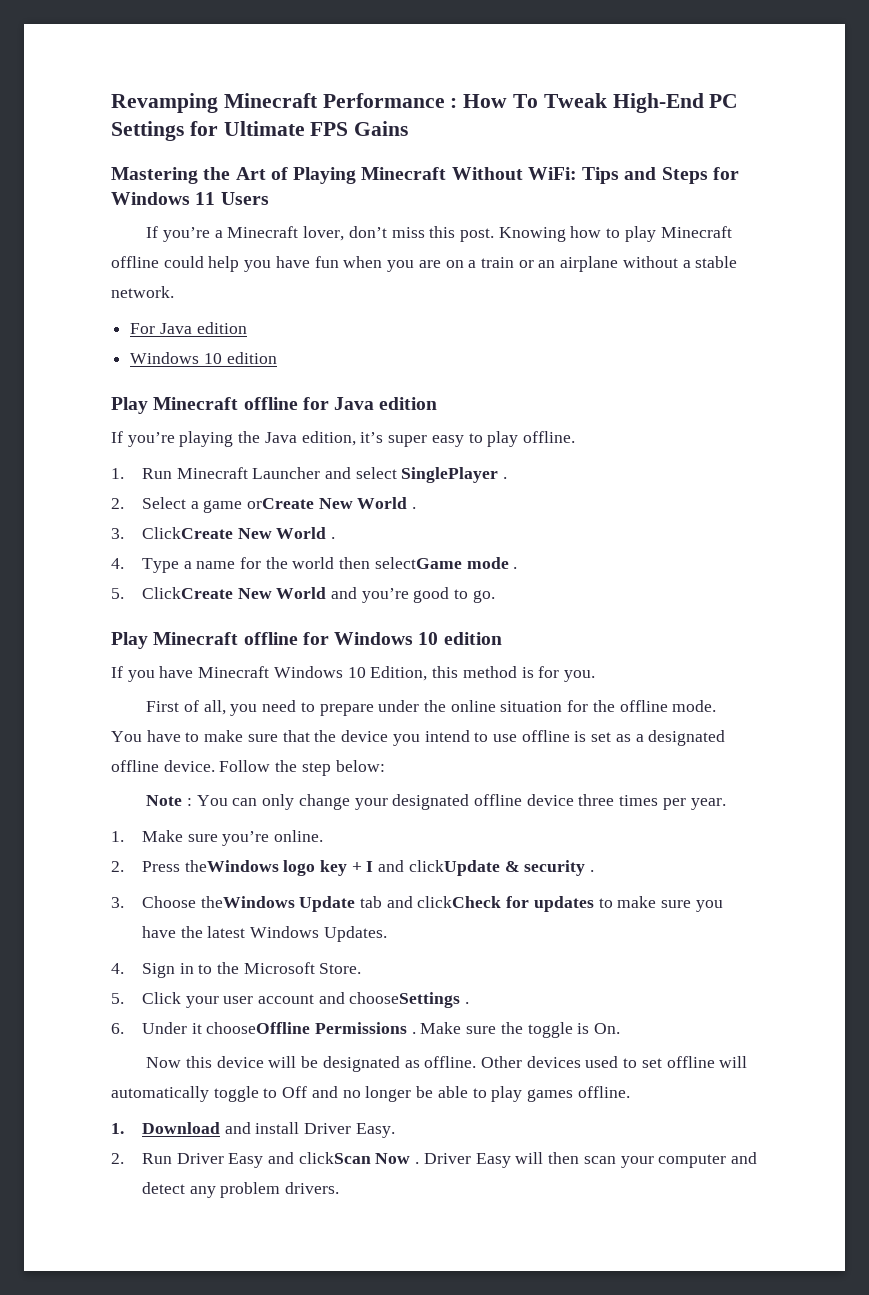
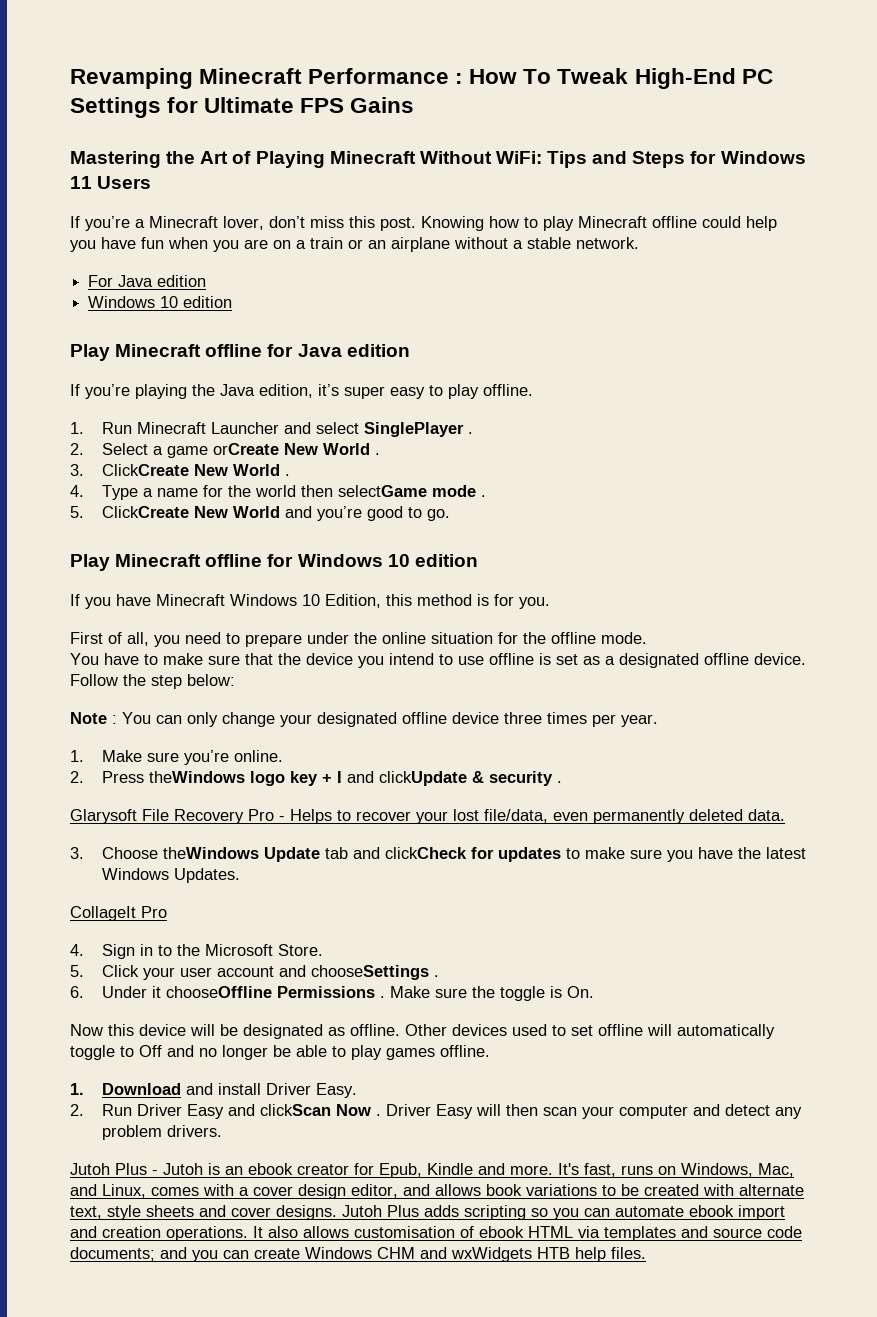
(595, 871) none -> [70,809,785,824] // Glarysoft File Recovery Pro - Helps to recover your lost file/data, even permanently deleted data.
(387, 934) none -> [70,906,167,921] // CollageIt Pro
(340, 1188) none -> [70,1163,794,1178] [70,1184,804,1199] [70,1205,785,1220] [70,1226,802,1241] [70,1247,646,1262] // Jutoh Plus - Jutoh is an ebook creator for Epub, Kindle and more. It's fast, runs on Windows, Mac, and Linux, comes with a cover design editor, and allows book variations to be created with alternate text, style sheets and cover designs. Jutoh Plus adds scripting so you can automate ebook import and creation operations. It also allows customisation of ebook HTML via templates and source code documents; and you can create Windows CHM and wxWidgets HTB help files.

